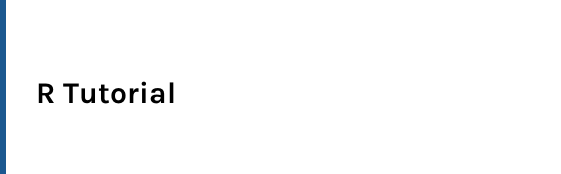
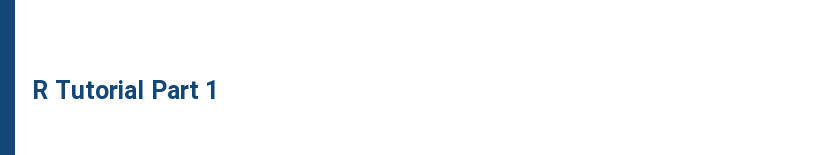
(177, 92) none -> [150,80,220,99] Part 1

